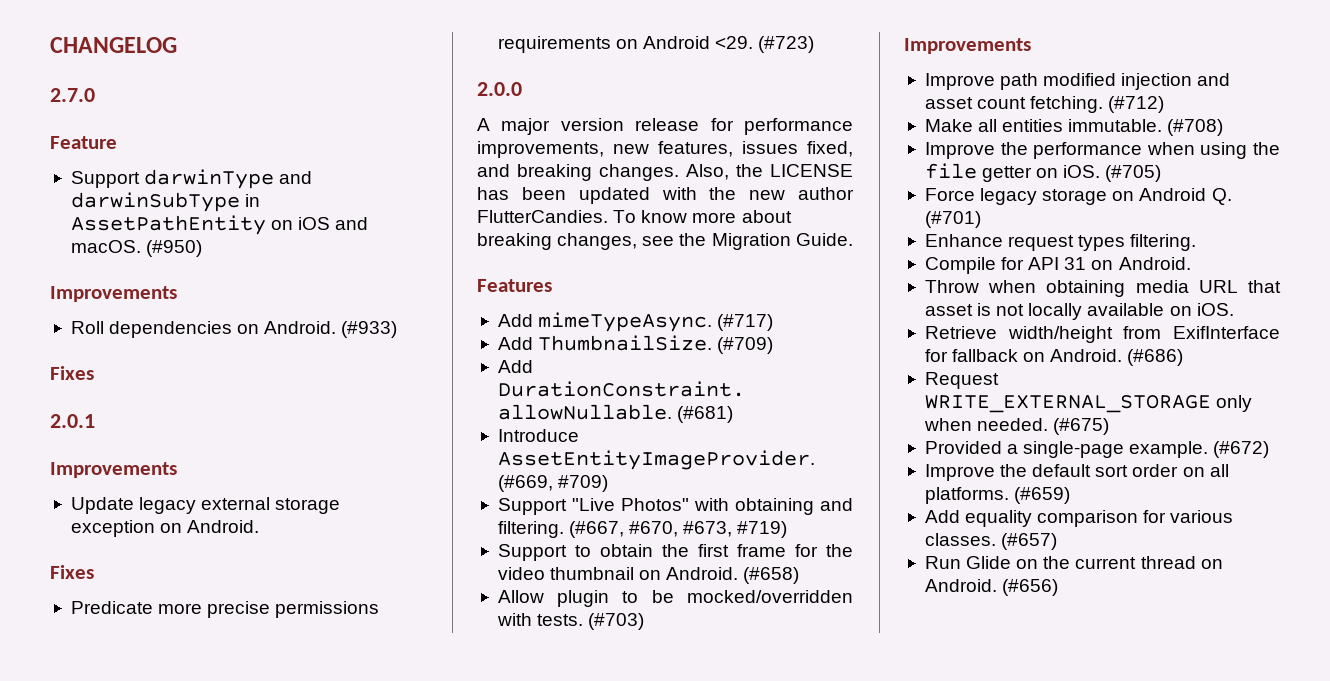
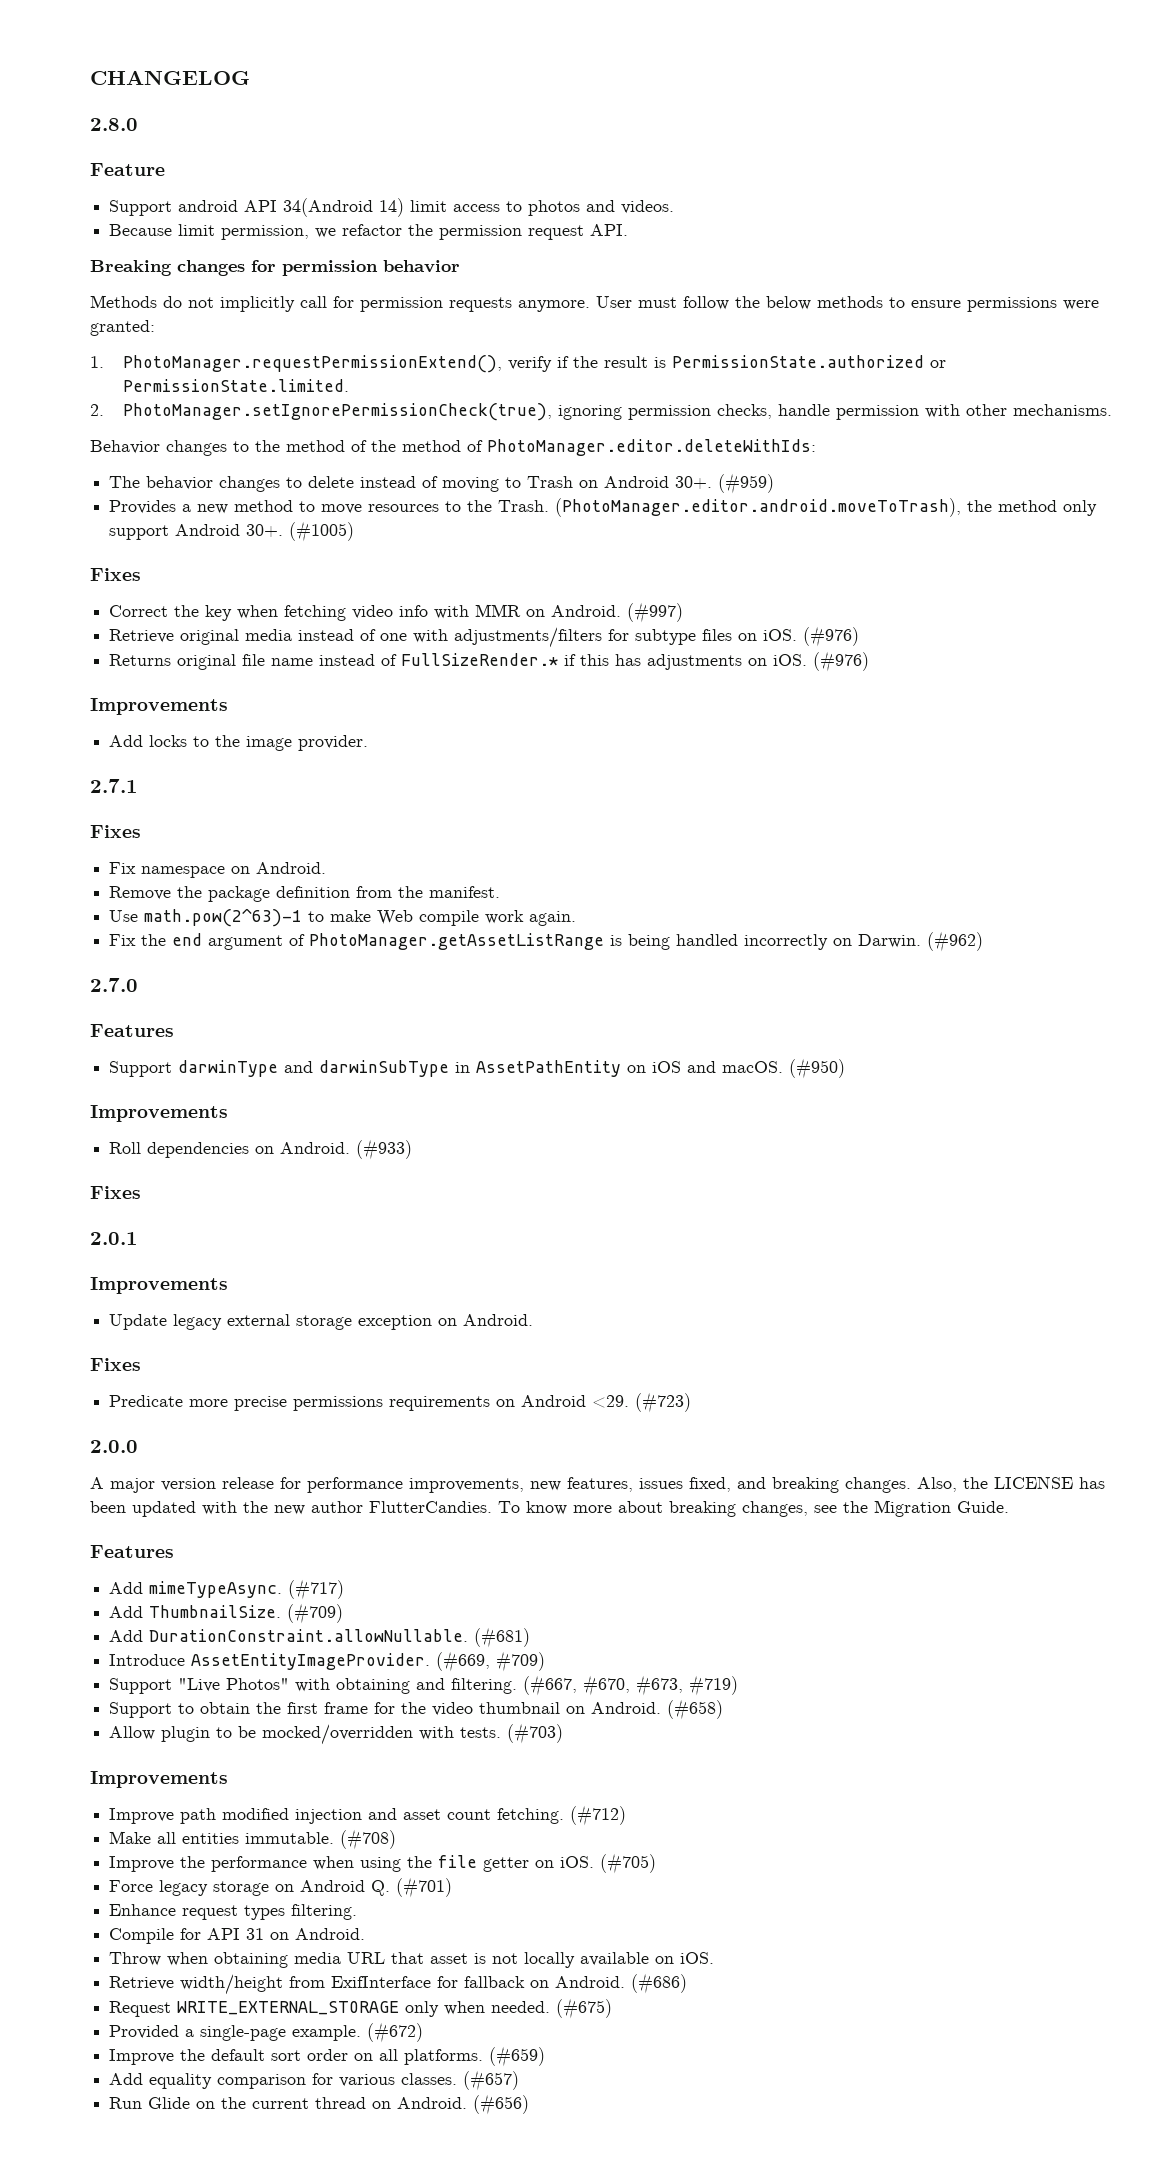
(177, 45) none -> [90,118,138,131] [90,163,165,176] [109,198,675,217] [109,224,629,240] [90,260,460,276] [90,295,1099,312] [90,320,155,336] [90,355,946,373] [122,379,349,392] [90,403,1112,421] [90,439,816,456] [109,473,775,494] [109,498,1098,517] [109,521,355,542] [90,568,141,581] [109,602,684,623] [109,626,860,648] [109,651,870,672] [90,698,228,715] [109,735,369,751] [90,779,138,793] [90,825,141,838] [109,862,327,878] [109,886,501,902] [109,908,577,927] [109,931,984,952] // 2.8.0 // Feature // Support android API 34(Android 14) limit access to photos and videos. // Because limit permission, we refactor the permission request API. // Breaking changes for permission behavior // Methods do not implicitly call for permission requests anymore. User must follow the below methods to ensure permissions were granted: // 1. PhotoManager.requestPermissionExtend(), verify if the result is PermissionState.authorized or PermissionState.limited. // 2. PhotoManager.setIgnorePermissionCheck(true), ignoring permission checks, handle permission with other mechanisms. // Behavior changes to the method of the method of PhotoManager.editor.deleteWithIds: // The behavior changes to delete instead of moving to Trash on Android 30+. (#959) // Provides a new method to move resources to the Trash. (PhotoManager.editor.android.moveToTrash), the method only support Android 30+. (#1005) // Fixes // Correct the key when fetching video info with MMR on Android. (#997) // Retrieve original media instead of one with adjustments/filters for subtype files on iOS. (#976) // Returns original file name instead of FullSizeRender.* if this has adjustments on iOS. (#976) // Improvements // Add locks to the image provider. // 2.7.1 // Fixes // Fix namespace on Android. // Remove the package definition from the manifest. // Use math.pow(2^63)-1 to make Web compile work again. // Fix the end argument of PhotoManager.getAssetListRange is being handled incorrectly on Darwin. (#962)
[50,136,117,149] Feature -> [90,1024,174,1037] Features

